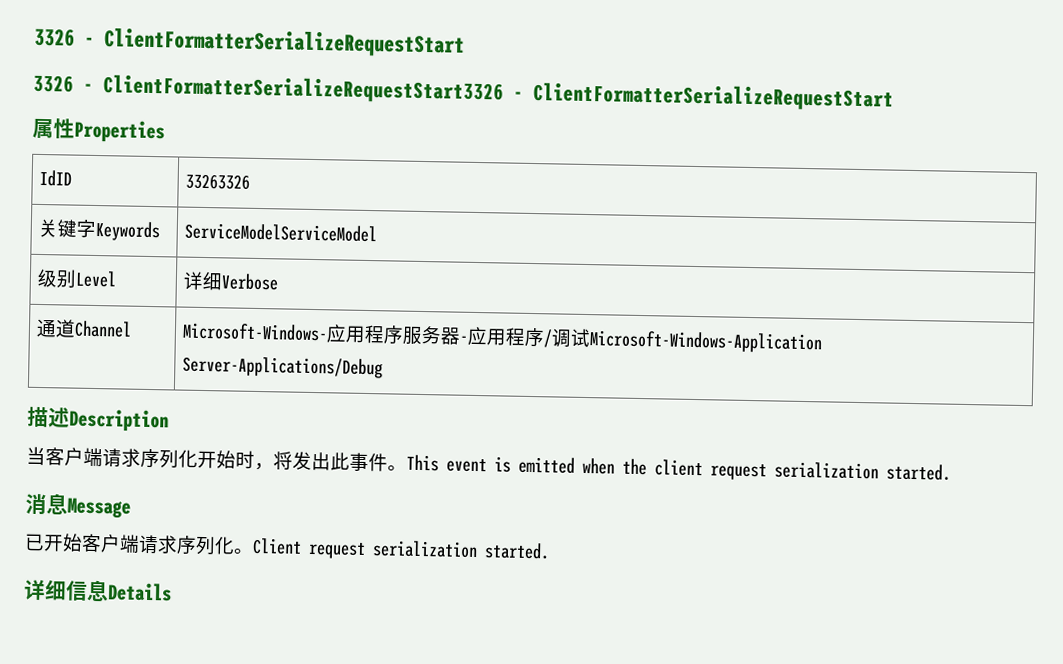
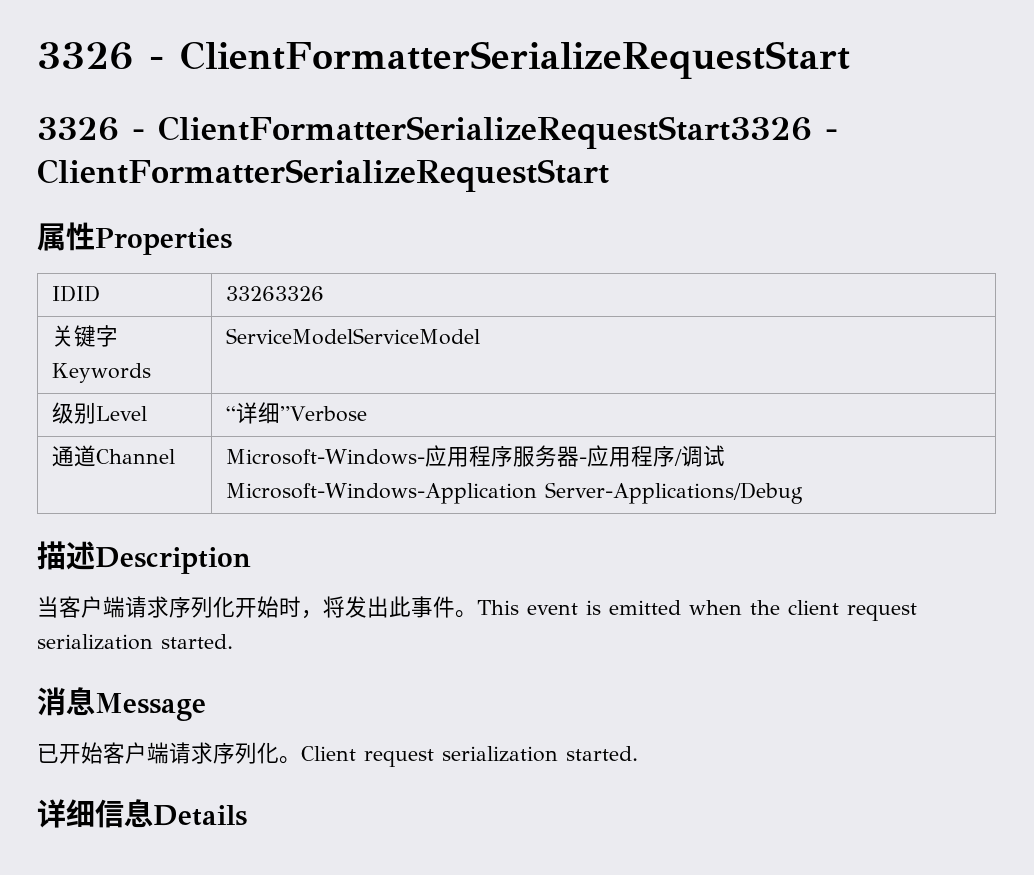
[39,169,73,187] IdID -> [51,285,100,302] IDID
[183,271,280,291] 详细Verbose -> [225,402,367,424] “详细”Verbose

